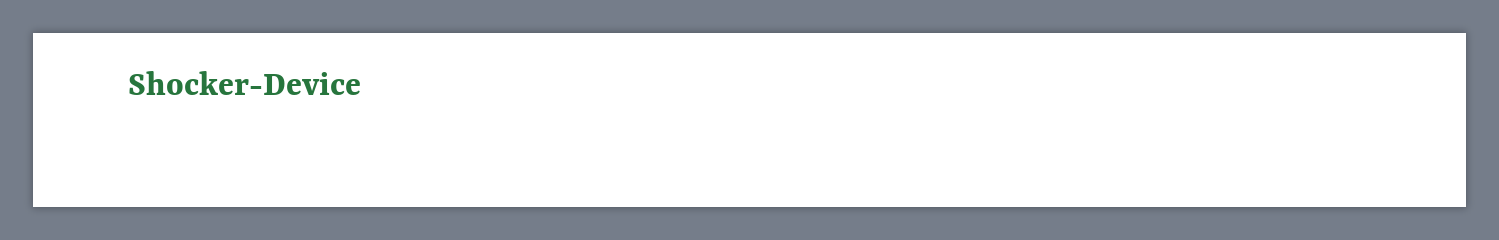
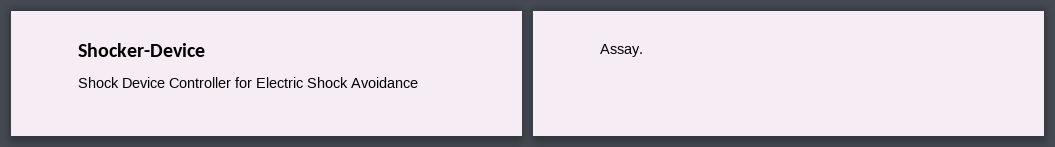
(361, 83) none -> [78,77,418,88] [600,44,643,57] // Shock Device Controller for Electric Shock Avoidance Assay.

